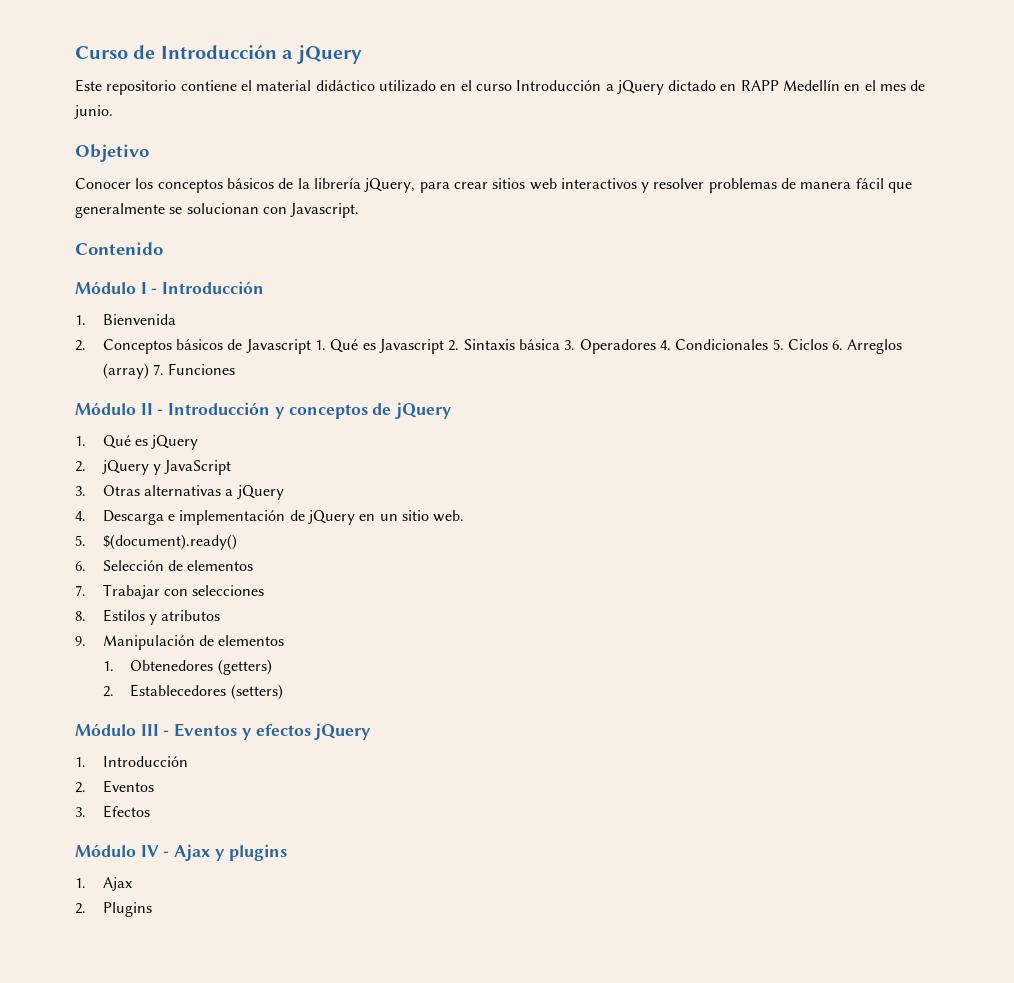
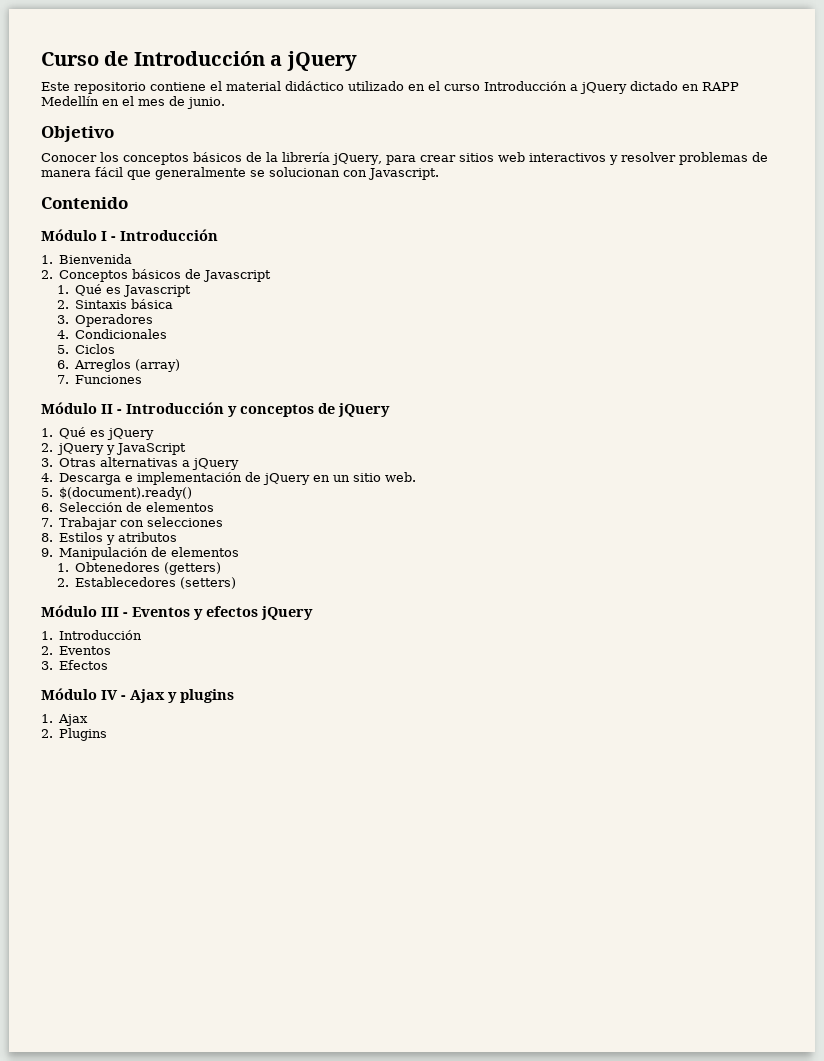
(311, 346) none -> (272, 276) //
(444, 346) none -> (191, 291) //
(560, 344) none -> (173, 304) //
(656, 346) none -> (153, 320) //
(769, 344) none -> (167, 334) //
(828, 344) none -> (115, 349) //
(149, 371) none -> (180, 365) //

